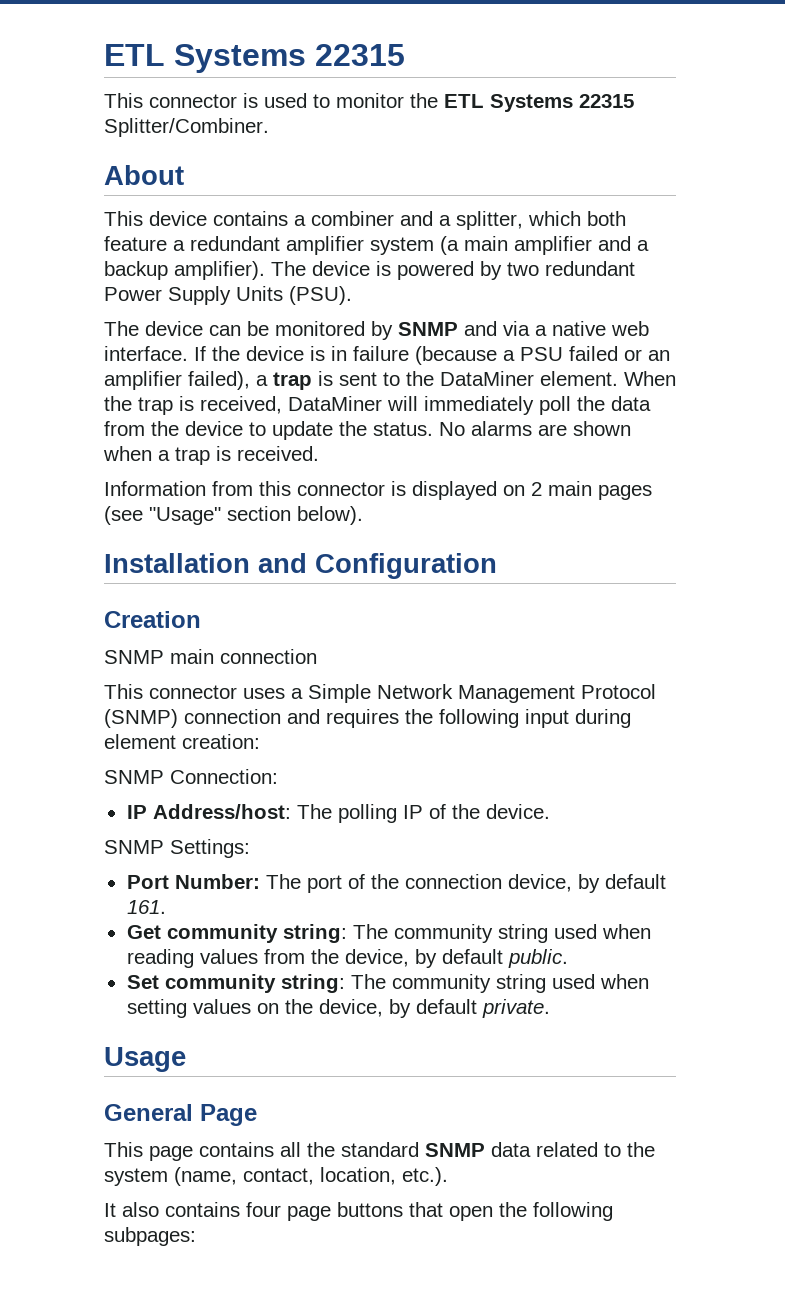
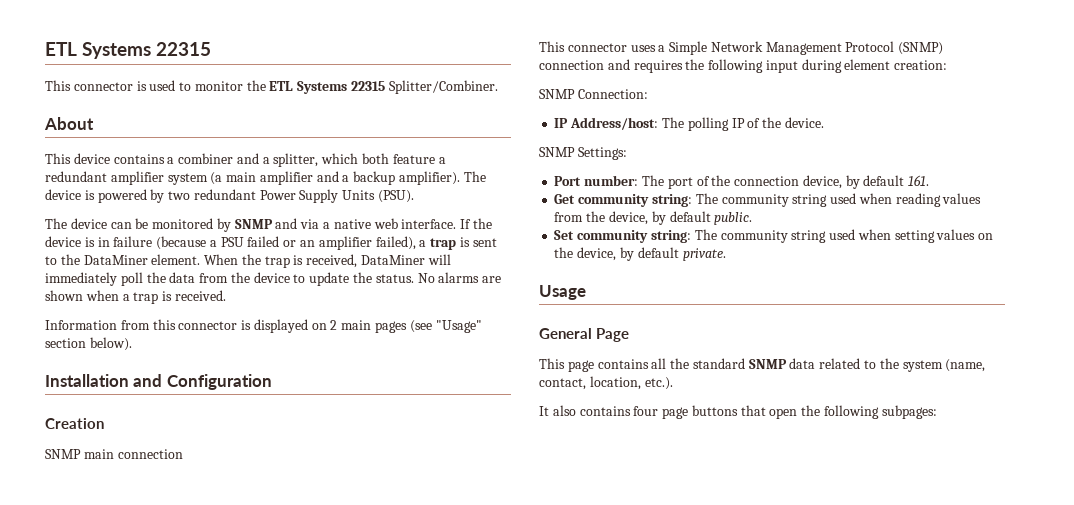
[174,874,260,889] Number: -> [584,175,639,186] number:

